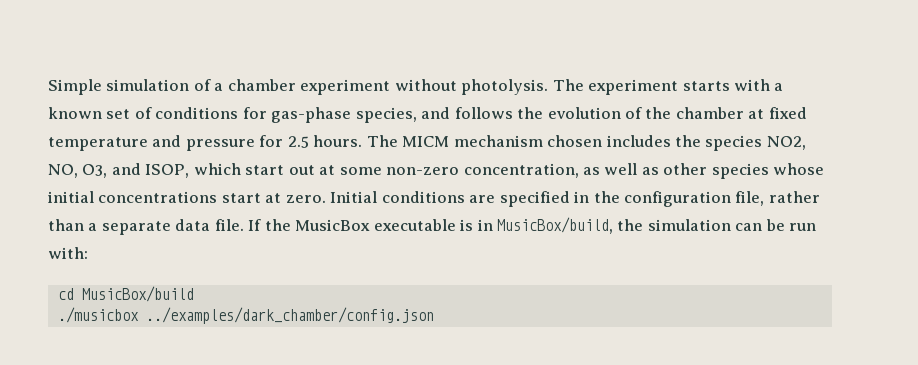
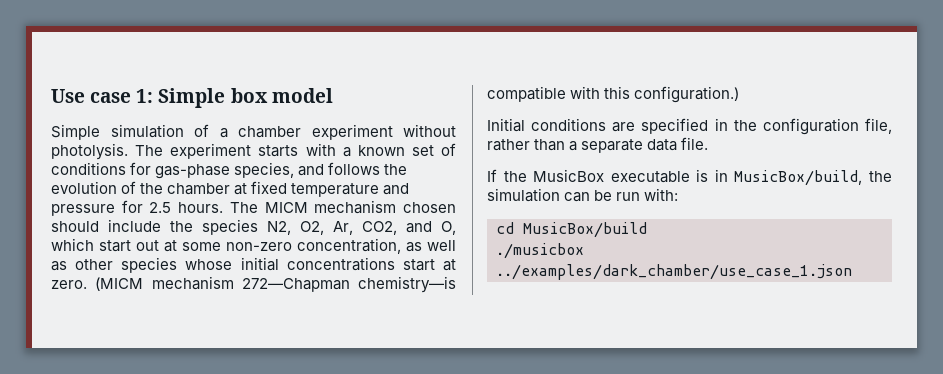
(48, 87) none -> [51,88,333,108] Use case 1: Simple box model //
[606,135,806,151] [48,163,190,178] includes the species NO2, NO, O3, and ISOP, -> [51,219,456,235] should include the species N2, O2, Ar, CO2, and O,
(326, 199) none -> [95,276,456,293] [487,86,740,103] (MICM mechanism 272—Chapman chemistry—is compatible with this configuration.) //
(244, 225) none -> (709, 143) //
[145,307,434,324] ../examples/dark_chamber/config.json -> [496,264,852,280] ../examples/dark_chamber/use_case_1.json

